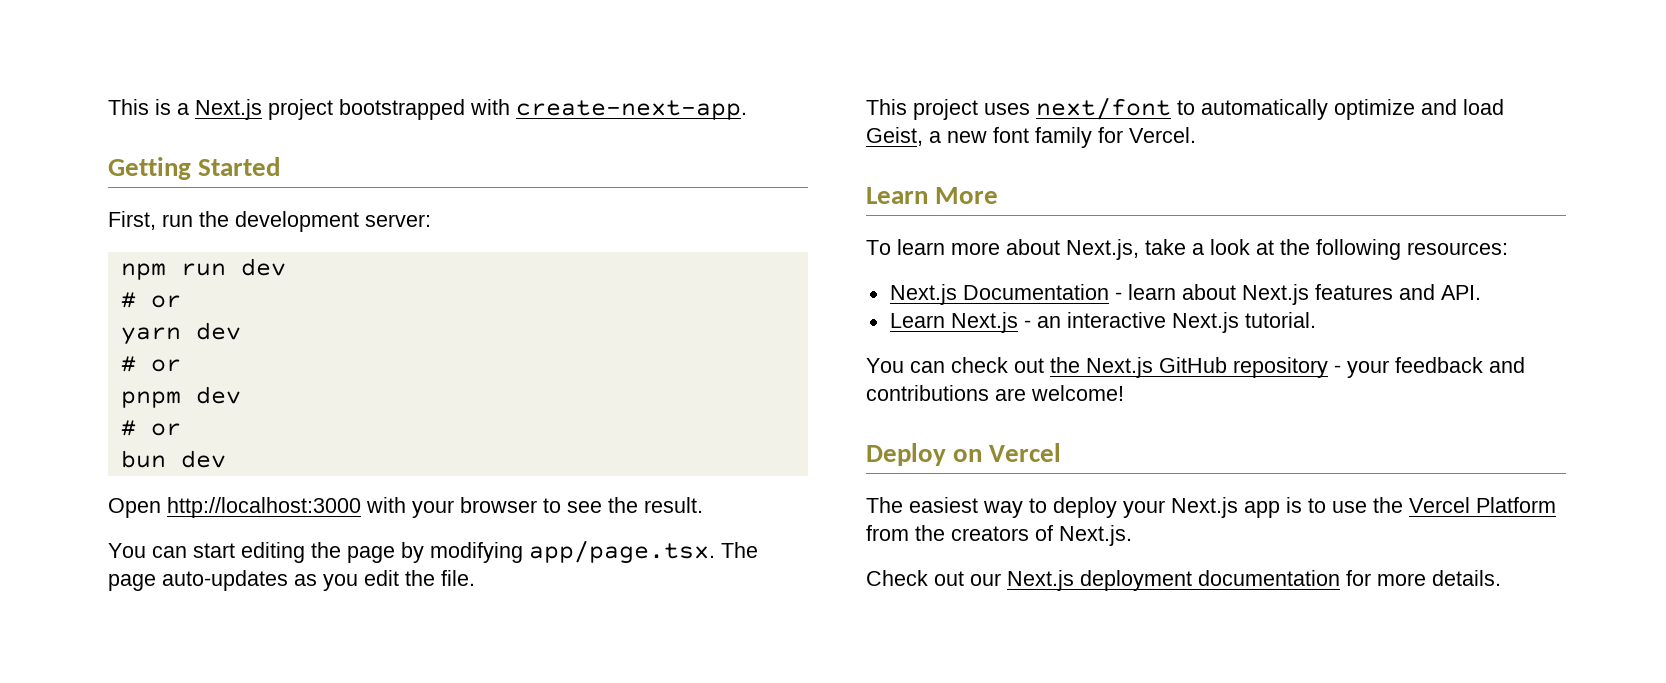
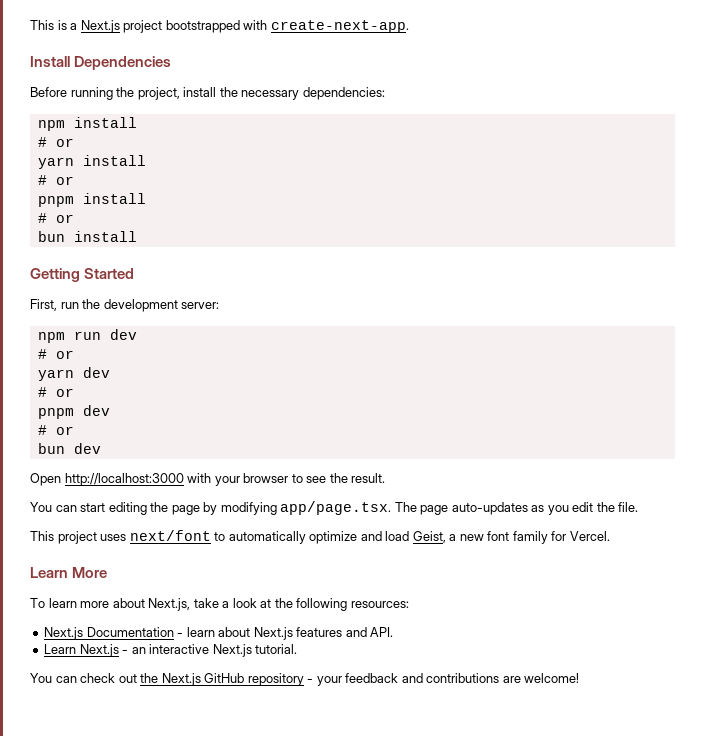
(747, 110) none -> [30,56,172,70] [30,87,385,100] [37,117,137,131] [37,137,74,147] [37,155,146,169] [37,175,74,185] [37,193,146,207] [37,213,74,223] [37,231,137,242] // Install Dependencies // Before running the project, install the necessary dependencies: // npm install // # or // yarn install // # or // pnpm install // # or // bun install
[866,443,1062,466] [866,497,1556,518] [866,525,1132,546] [866,570,1501,591] // Deploy on Vercel // The easiest way to deploy your Next.js app is to use the Vercel Platform from the creators of Next.js. // Check out our Next.js deployment documentation for more details. -> (580, 678) none

